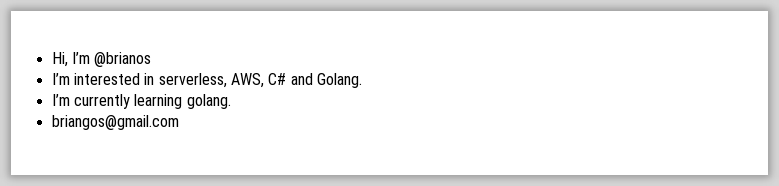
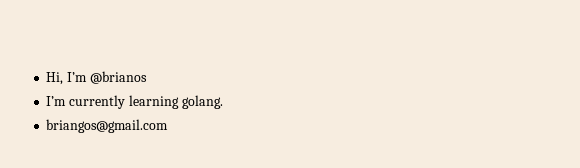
[51,73,362,88] // I’m interested in serverless, AWS, C# and Golang. -> (147, 77) none

